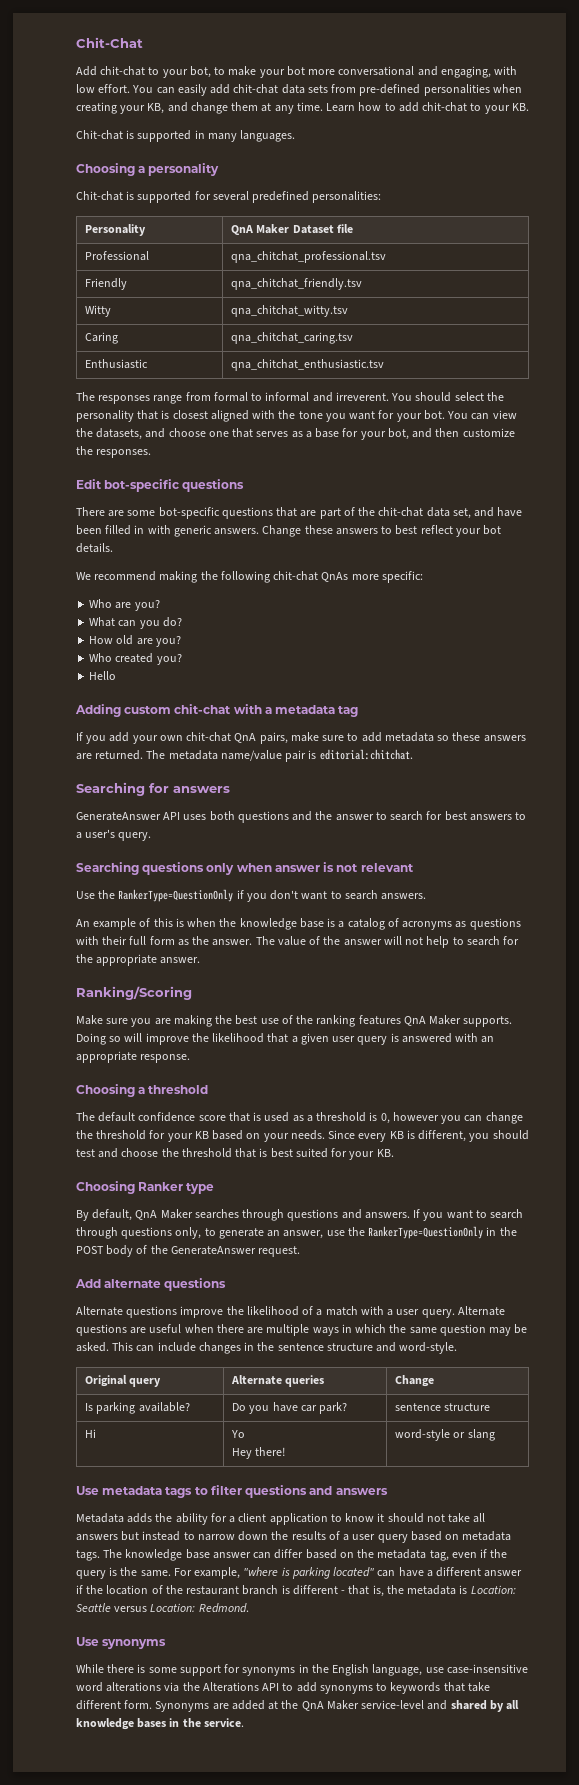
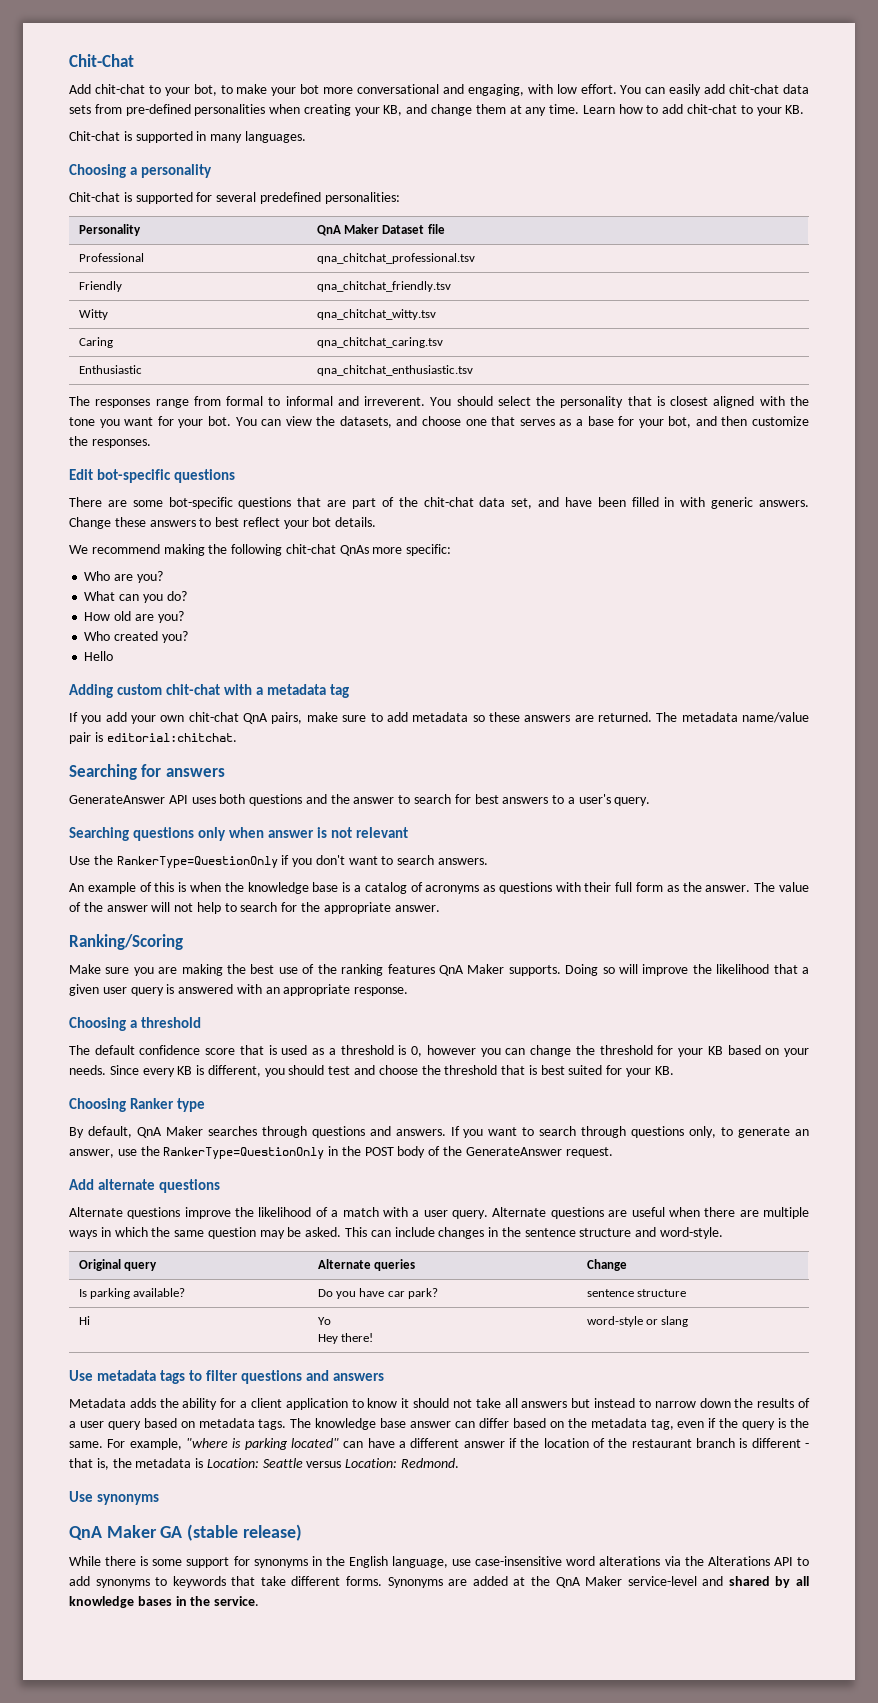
(167, 1644) none -> [69,1524,302,1541] // QnA Maker GA (stable release)
[124,1700,153,1709] form. -> [346,1576,383,1586] forms.

